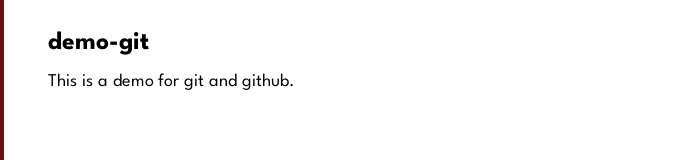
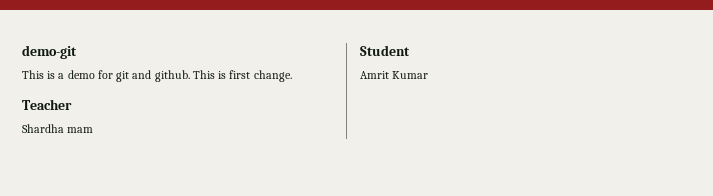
(296, 81) none -> [192,70,292,82] [22,99,72,110] [22,124,94,133] [360,45,410,56] [360,71,429,79] This is first change. // Teacher // Shardha mam // Student // Amrit Kumar

